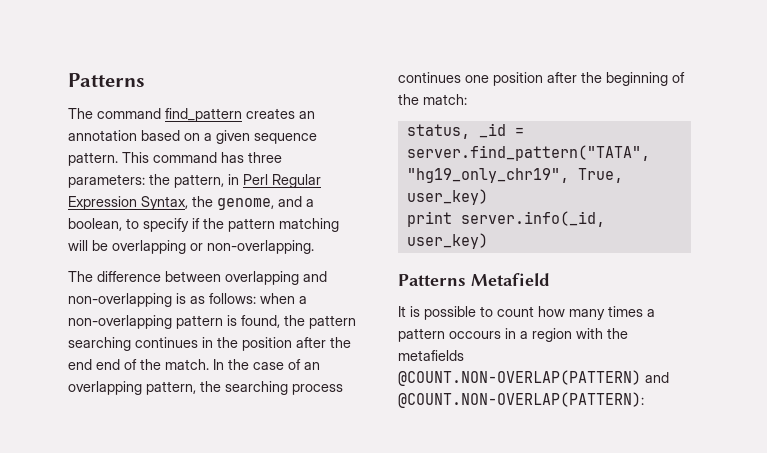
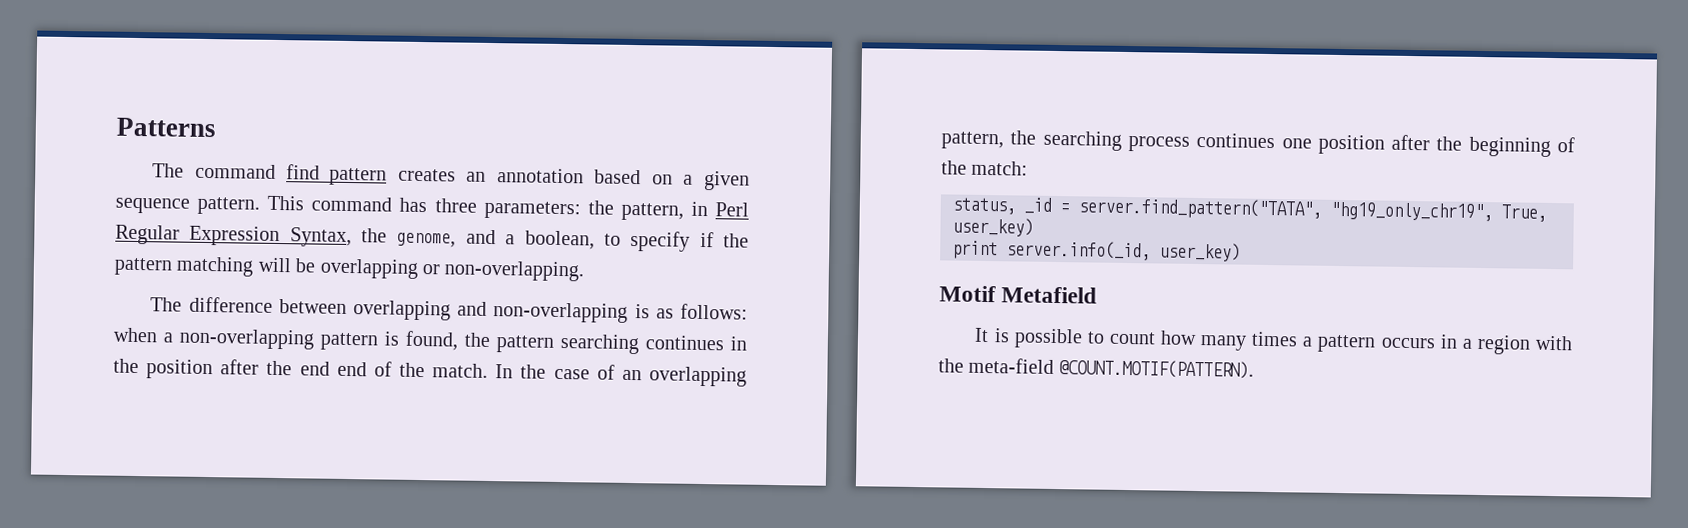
[398,274,466,286] Patterns -> [939,285,996,303] Motif
[449,331,501,339] occours -> [1380,337,1436,349] occurs
[398,350,464,361] [398,370,669,386] [398,392,644,408] metafields @COUNT.NON-OVERLAP(PATTERN) and @COUNT.NON-OVERLAP(PATTERN): -> [968,357,1254,379] meta-field @COUNT.MOTIF(PATTERN).

